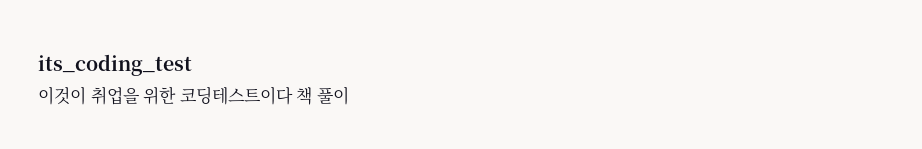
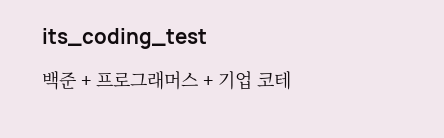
[38,86,349,105] 이것이 취업을 위한 코딩테스트이다 책 풀이 -> [42,71,291,90] 백준 + 프로그래머스 + 기업 코테

